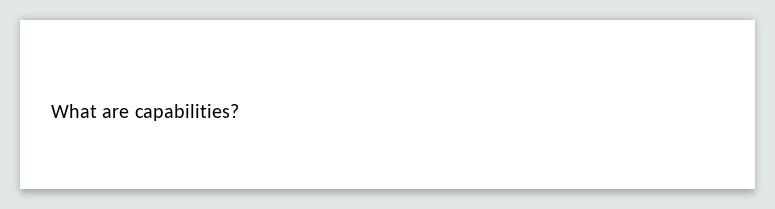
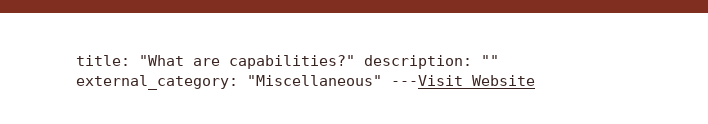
[51,104,239,121] What are capabilities? -> [76,55,499,69] [76,75,535,90] title: "What are capabilities?" description: "" external_category: "Miscellaneous" ---Visit Website

